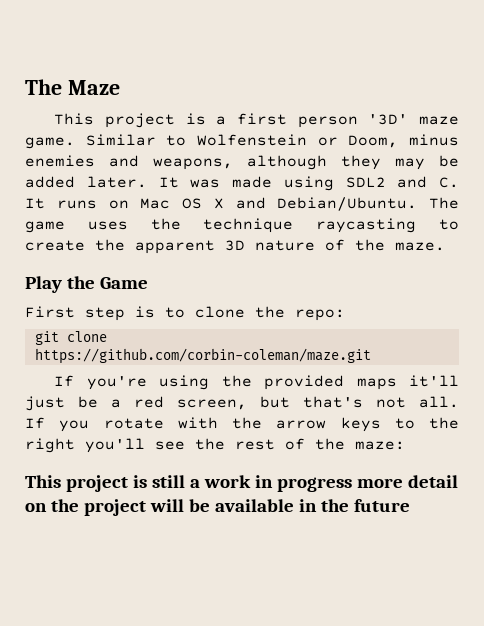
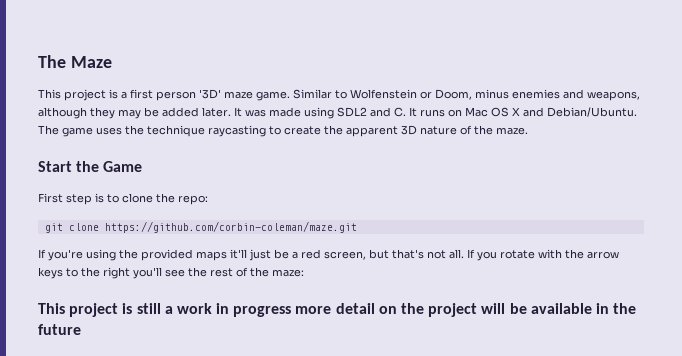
[25,276,62,293] Play -> [38,161,72,172] Start

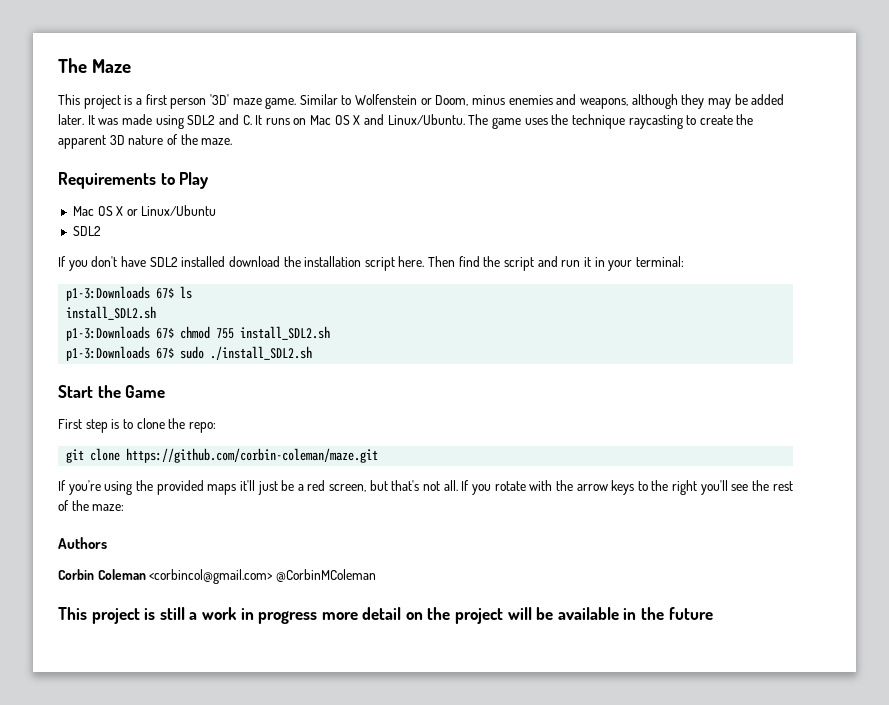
[547,107,637,117] Debian/Ubuntu. -> [387,114,465,125] Linux/Ubuntu.
(528, 131) none -> [58,172,209,189] [72,205,217,216] [72,226,101,236] [58,256,684,271] [66,286,193,301] [66,306,157,320] [66,326,331,341] [66,346,313,361] // Requirements to Play // Mac OS X or Linux/Ubuntu // SDL2 // If you don't have SDL2 installed download the installation script here. Then find the script and run it in your terminal: // p1-3:Downloads 67$ ls // install_SDL2.sh // p1-3:Downloads 67$ chmod 755 install_SDL2.sh // p1-3:Downloads 67$ sudo ./install_SDL2.sh
(304, 273) none -> [58,537,107,549] [58,569,376,584] // Authors // Corbin Coleman <corbincol@gmail.com> @CorbinMColeman

